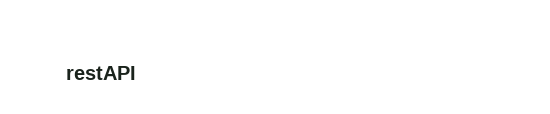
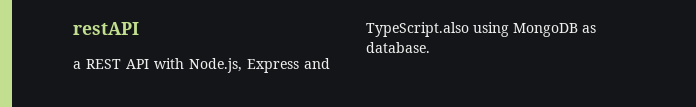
(136, 73) none -> [73,58,330,73] [366,22,596,37] [366,42,430,53] // a REST API with Node.js, Express and TypeScript.also using MongoDB as database.

